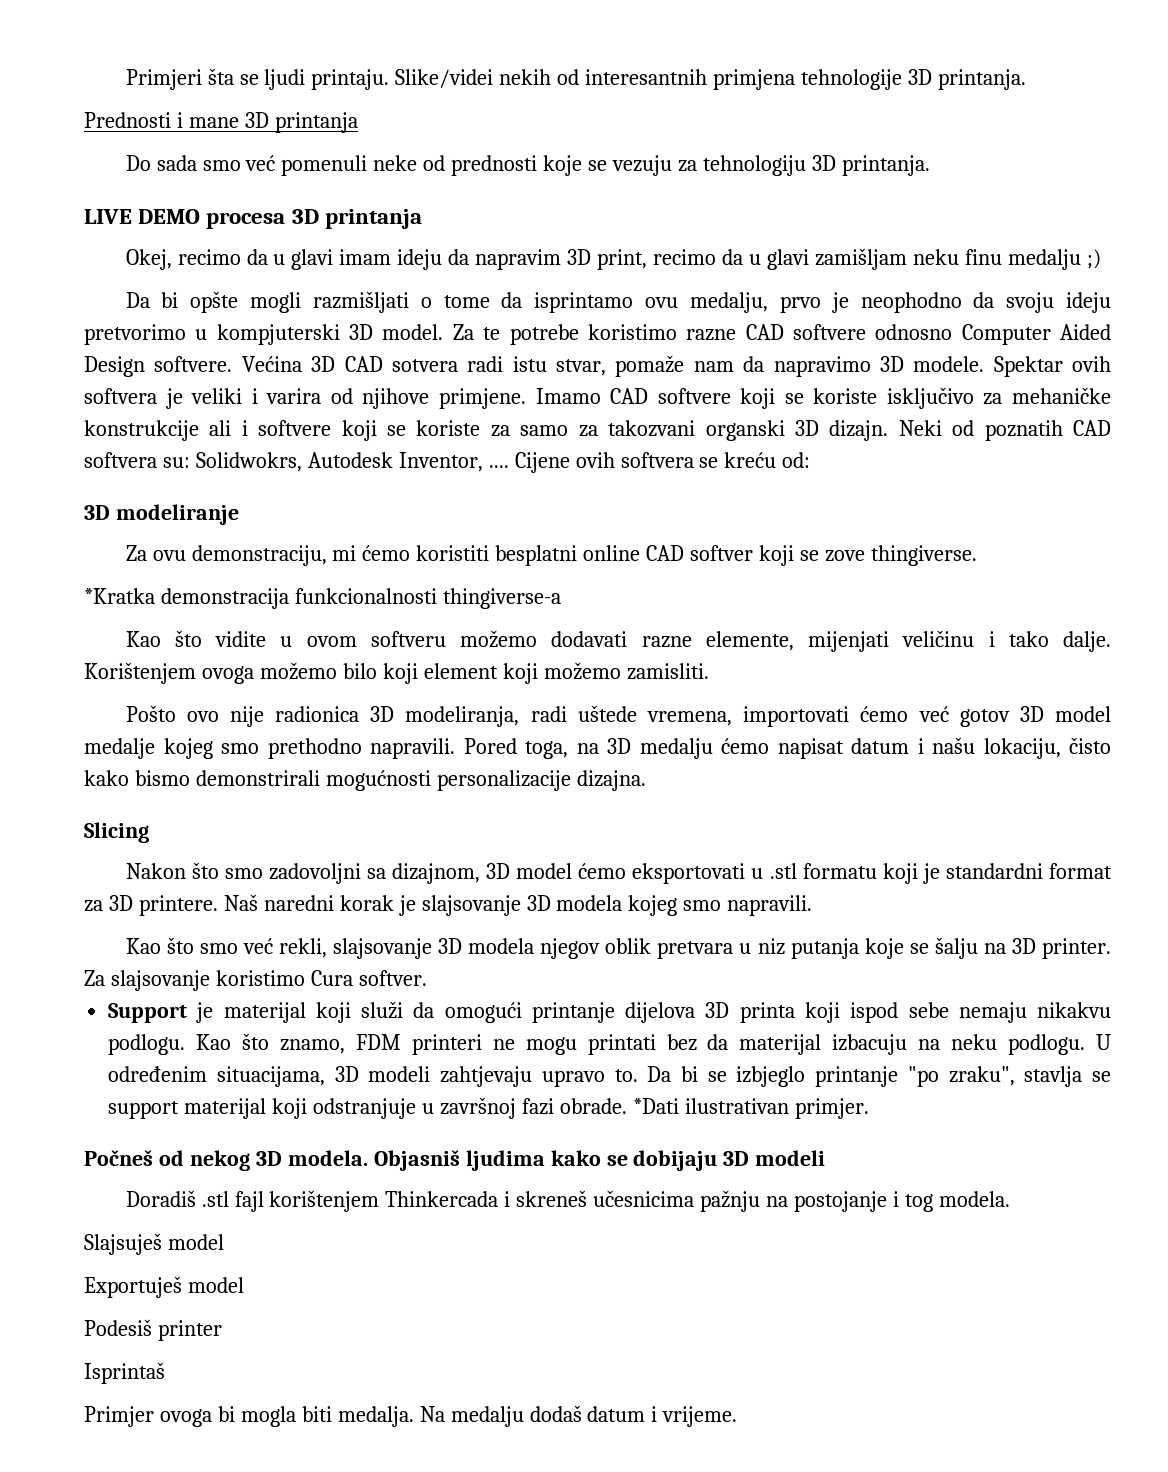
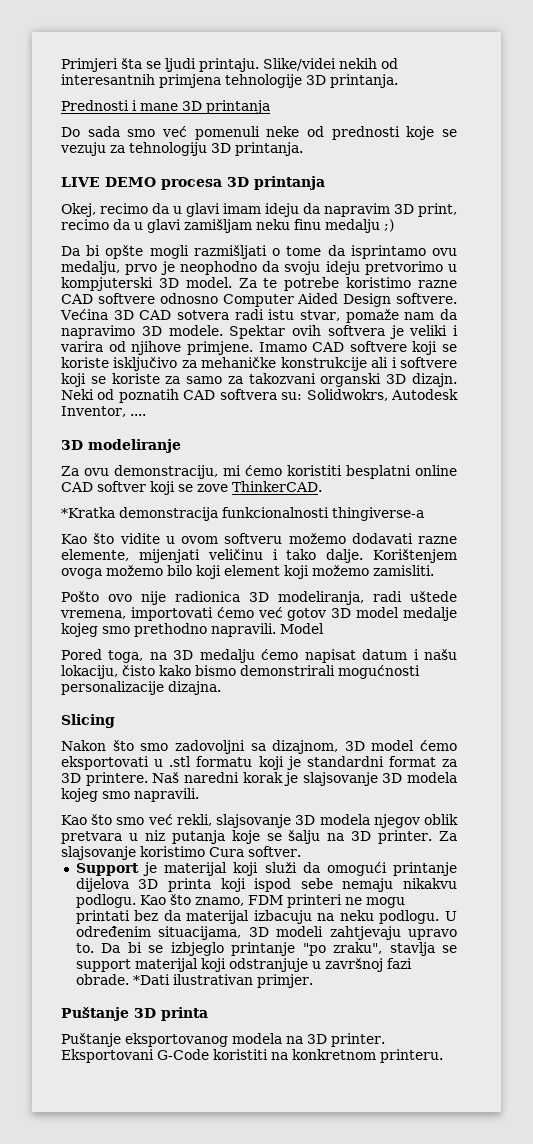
[514,452,811,473] Cijene ovih softvera se kreću od: -> (146, 415) none
[870,545,977,566] thingiverse. -> [232,481,322,492] ThinkerCAD.
(455, 748) none -> [280,623,324,634] Model //
[84,1150,826,1171] [125,1190,1010,1212] [84,1233,224,1255] [84,1276,244,1298] [84,1319,222,1341] [84,1362,165,1384] [84,1405,738,1427] Počneš od nekog 3D modela. Objasniš ljudima kako se dobijaju 3D modeli // Doradiš .stl fajl korištenjem Thinkercada i skreneš učesnicima pažnju na postojanje i tog modela. // Slajsuješ model // Exportuješ model // Podesiš printer // Isprintaš // Primjer ovoga bi mogla biti medalja. Na medalju dodaš datum i vrijeme. -> [61,1007,208,1021] [61,1033,385,1047] [61,1049,443,1063] Puštanje 3D printa // Puštanje eksportovanog modela na 3D printer. Eksportovani G-Code koristiti na konkretnom printeru.

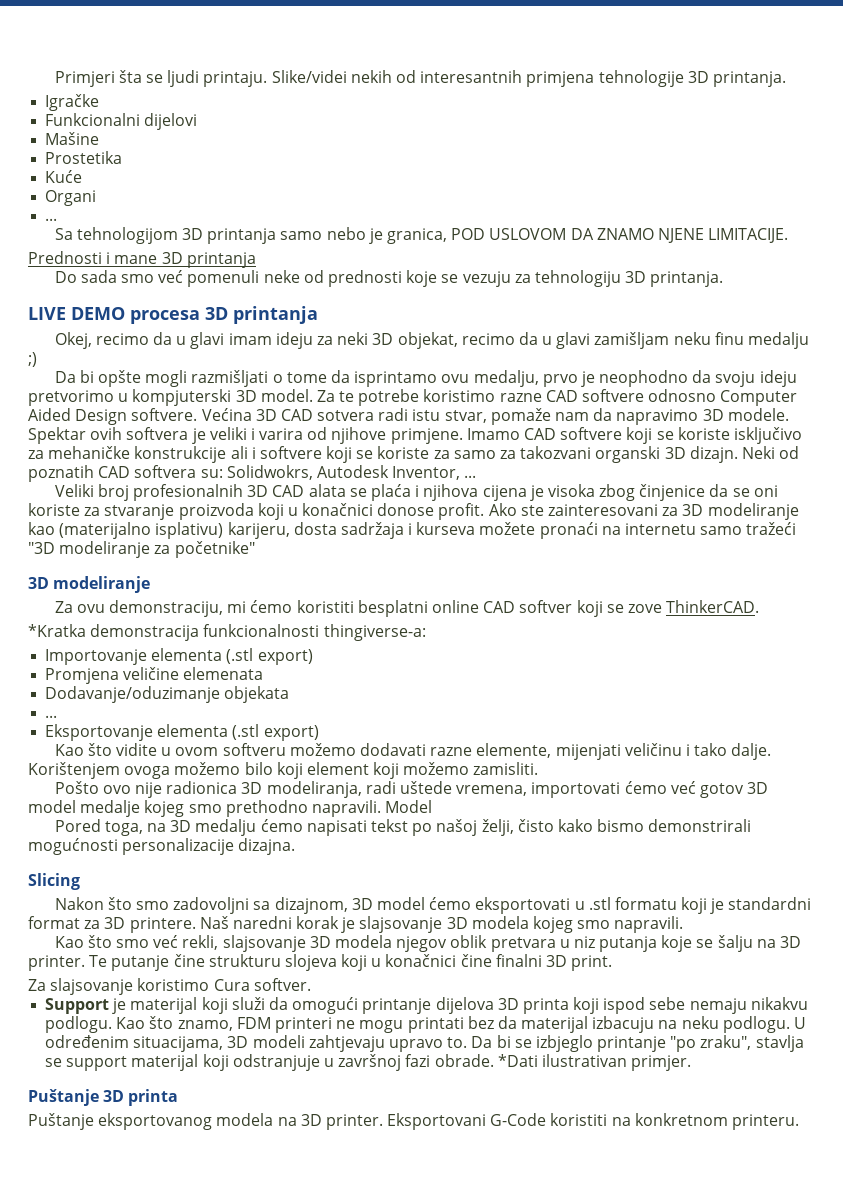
(398, 81) none -> [45,94,100,111] [45,113,198,130] [45,132,100,145] [45,151,123,164] [45,170,83,183] [45,190,97,206] [45,218,58,221] [54,227,789,244] // Igračke // Funkcionalni dijelovi // Mašine // Prostetika // Kuće // Organi // ... // Sa tehnologijom 3D printanja samo nebo je granica, POD USLOVOM DA ZNAMO NJENE LIMITACIJE.
[303,203,457,217] da napravim 3D print, -> [317,332,458,349] za neki 3D objekat,
[129,414,146,416] .... -> [464,475,477,478] [54,484,778,501] [28,503,799,520] [28,522,797,539] [28,541,255,558] ... // Veliki broj profesionalnih 3D CAD alata se plaća i njihova cijena je visoka zbog činjenice da se oni koriste za stvaranje proizvoda koji u konačnici donose profit. Ako ste zainteresovani za 3D modeliranje kao (materijalno isplativu) karijeru, dosta sadržaja i kurseva možete pronaći na internetu samo tražeći "3D modeliranje za početnike"
[332,507,424,521] thingiverse-a -> [323,624,426,641] [45,648,313,665] [45,667,264,684] [45,686,290,703] [45,715,58,718] [45,724,319,741] thingiverse-a: // Importovanje elementa (.stl export) // Promjena veličine elemenata // Dodavanje/oduzimanje objekata // ... // Eksportovanje elementa (.stl export)
[304,649,458,663] [61,665,118,679] napisat datum i našu lokaciju, -> [306,819,514,836] napisati tekst po našoj želji,
(433, 837) none -> [89,954,613,971] Te putanje čine strukturu slojeva koji u konačnici čine finalni 3D print. //

